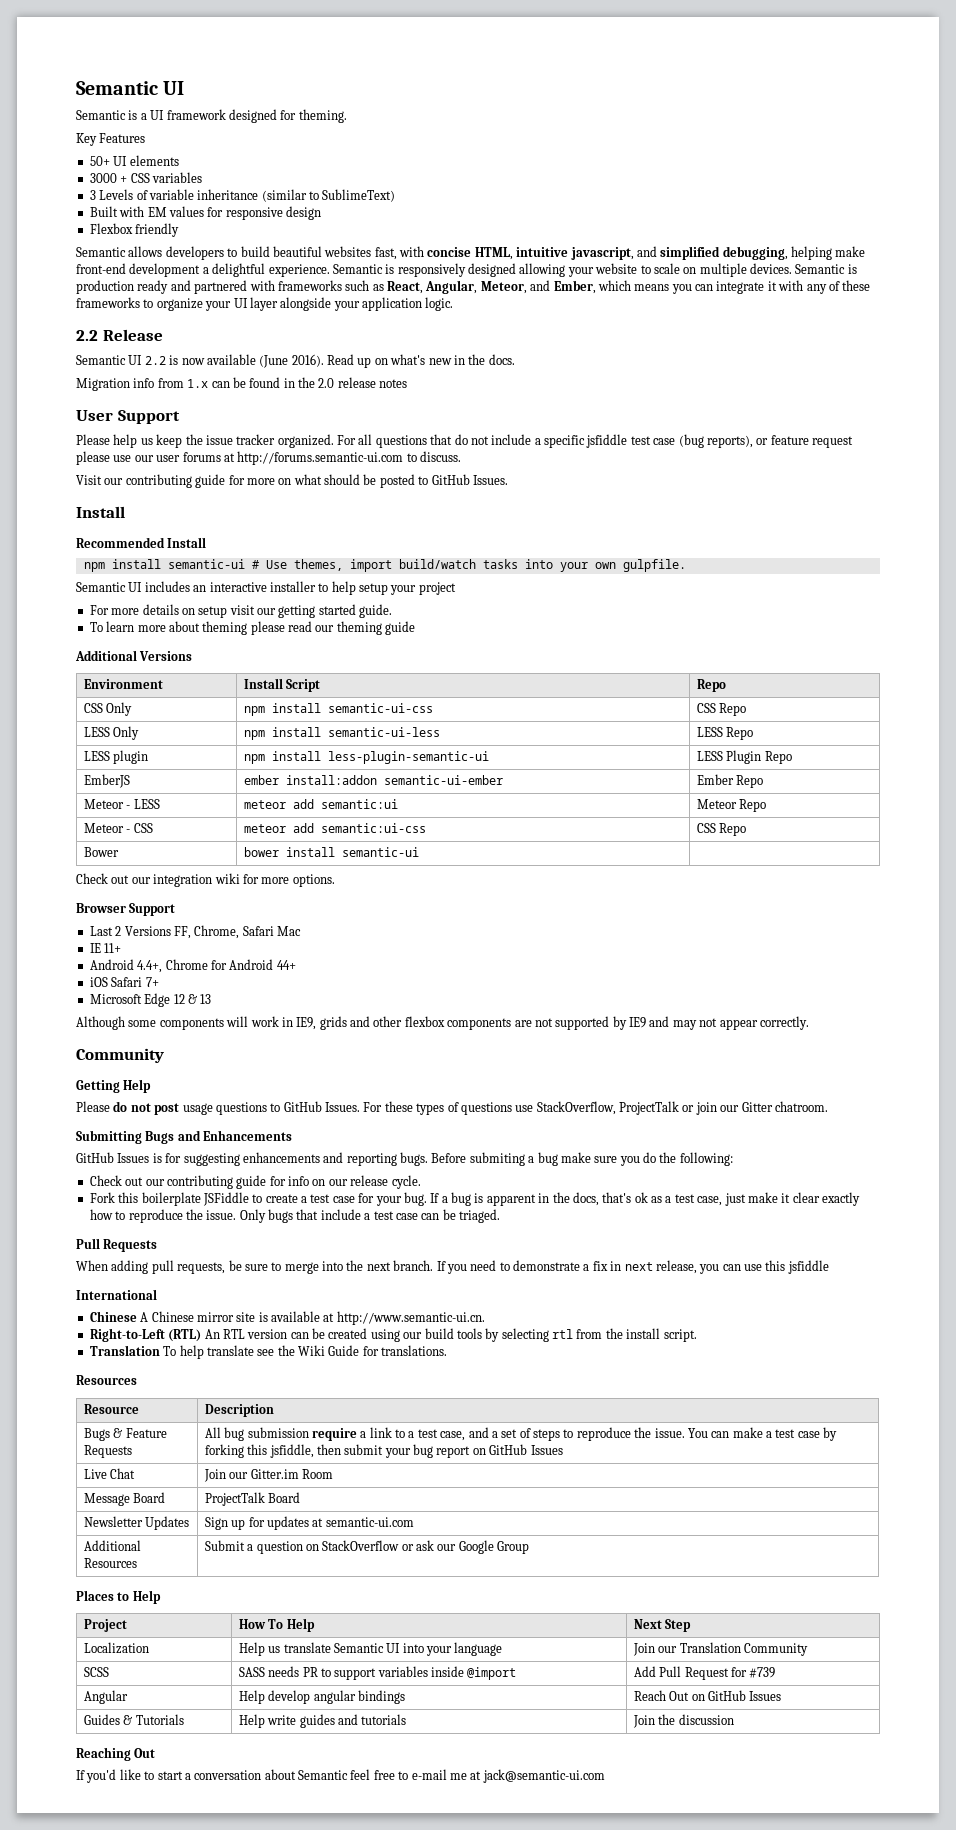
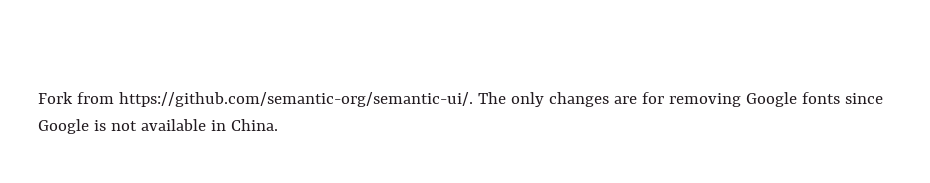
[76,81,185,95] [76,109,347,123] [76,133,146,146] [89,155,179,166] [89,172,202,183] [89,189,396,202] [89,206,321,220] [89,223,180,237] [76,246,866,260] [76,263,857,277] [76,280,871,294] [76,297,454,311] [76,329,163,341] [76,354,515,368] [76,377,408,391] [76,410,180,424] [76,434,853,448] [76,451,461,465] [76,474,508,488] [76,506,125,518] [76,537,207,548] [83,559,686,572] [76,581,456,595] [89,604,393,618] [89,621,416,635] [75,650,193,661] [83,679,163,689] [243,678,321,692] [696,679,726,692] [83,702,133,716] [243,703,433,716] [696,703,747,716] [83,726,140,740] [243,727,440,740] [696,727,754,740] [83,750,149,764] [243,751,489,764] [696,750,792,764] [83,774,130,788] [243,775,503,785] [696,774,764,788] [83,799,160,809] [243,799,398,809] [696,799,767,812] [83,823,153,833] [243,823,426,833] [696,823,747,836] [83,847,119,857] [243,847,419,857] [76,873,335,887] [76,903,176,916] [89,925,301,939] [89,943,122,953] [89,959,296,973] [89,977,159,987] [89,993,212,1007] [76,1016,809,1030] [76,1048,164,1063] [76,1079,152,1093] [76,1101,828,1115] [76,1130,293,1144] [76,1152,733,1166] [89,1175,421,1189] [89,1192,860,1206] [89,1209,500,1223] [76,1238,158,1252] [76,1260,829,1274] [76,1289,157,1300] [89,1311,485,1325] [89,1328,697,1342] [89,1345,448,1359] [76,1375,137,1385] [83,1404,139,1414] [204,1404,274,1417] [83,1428,167,1441] [83,1445,132,1458] [204,1427,838,1441] [204,1444,563,1458] [83,1468,136,1479] [203,1469,333,1482] [83,1492,166,1506] [204,1492,301,1506] [83,1516,190,1530] [204,1516,414,1530] [83,1540,141,1551] [83,1558,137,1568] [204,1540,530,1554] [76,1590,161,1604] [83,1619,127,1632] [238,1618,315,1632] [633,1619,692,1632] [83,1642,149,1654] [238,1642,503,1656] [632,1642,808,1656] [83,1667,109,1677] [238,1666,517,1680] [633,1666,776,1680] [83,1690,128,1704] [238,1690,405,1704] [633,1690,782,1701] [83,1714,184,1725] [238,1714,407,1728] [632,1714,734,1728] [76,1747,156,1761] [76,1769,605,1783] Semantic UI // Semantic is a UI framework designed for theming. // Key Features // 50+ UI elements // 3000 + CSS variables // 3 Levels of variable inheritance (similar to SublimeText) // Built with EM values for responsive design // Flexbox friendly // Semantic allows developers to build beautiful websites fast, with concise HTML, intuitive javascript, and simplified debugging, helping make front-end development a delightful experience. Semantic is responsively designed allowing your website to scale on multiple devices. Semantic is production ready and partnered with frameworks such as React, Angular, Meteor, and Ember, which means you can integrate it with any of these frameworks to organize your UI layer alongside your application logic. // 2.2 Release // Semantic UI 2.2 is now available (June 2016). Read up on what's new in the docs. // Migration info from 1.x can be found in the 2.0 release notes // User Support // Please help us keep the issue tracker organized. For all questions that do not include a specific jsfiddle test case (bug reports), or feature request please use our user forums at http://forums.semantic-ui.com to discuss. // Visit our contributing guide for more on what should be posted to GitHub Issues. // Install // Recommended Install // npm install semantic-ui # Use themes, import build/watch tasks into your own gulpfile. // Semantic UI includes an interactive installer to help setup your project // For more details on setup visit our getting started guide. // To learn more about theming please read our theming guide // Additional Versions // Environment | Install Script | Repo // CSS Only | npm install semantic-ui-css | CSS Repo // LESS Only | npm install semantic-ui-less | LESS Repo // LESS plugin | npm install less-plugin-semantic-ui | LESS Plugin Repo // EmberJS | ember install:addon semantic-ui-ember | Ember Repo // Meteor - LESS | meteor add semantic:ui | Meteor Repo // Meteor - CSS | meteor add semantic:ui-css | CSS Repo // Bower | bower install semantic-ui | // Check out our integration wiki for more options. // Browser Support // Last 2 Versions FF, Chrome, Safari Mac // IE 11+ // Android 4.4+, Chrome for Android 44+ // iOS Safari 7+ // Microsoft Edge 12 & 13 // Although some components will work in IE9, grids and other flexbox components are not supported by IE9 and may not appear correctly. // Community // Getting Help // Please do not post usage questions to GitHub Issues. For these types of questions use StackOverflow, ProjectTalk or join our Gitter chatroom. // Submitting Bugs and Enhancements // GitHub Issues is for suggesting enhancements and reporting bugs. Before submiting a bug make sure you do the following: // Check out our contributing guide for info on our release cycle. // Fork this boilerplate JSFiddle to create a test case for your bug. If a bug is apparent in the docs, that's ok as a test case, just make it clear exactly how to reproduce the issue. Only bugs that include a test case can be triaged. // Pull Requests // When adding pull requests, be sure to merge into the next branch. If you need to demonstrate a fix in next release, you can use this jsfiddle // International // Chinese A Chinese mirror site is available at http://www.semantic-ui.cn. // Right-to-Left (RTL) An RTL version can be created using our build tools by selecting rtl from the install script. // Translation To help translate see the Wiki Guide for translations. // Resources // Resource | Description // Bugs & Feature Requests | All bug submission require a link to a test case, and a set of steps to reproduce the issue. You can make a test case by forking this jsfiddle, then submit your bug report on GitHub Issues // Live Chat | Join our Gitter.im Room // Message Board | ProjectTalk Board // Newsletter Updates | Sign up for updates at semantic-ui.com // Additional Resources | Submit a question on StackOverflow or ask our Google Group // Places to Help // Project | How To Help | Next Step // Localization | Help us translate Semantic UI into your language | Join our Translation Community // SCSS | SASS needs PR to support variables inside @import | Add Pull Request for #739 // Angular | Help develop angular bindings | Reach Out on GitHub Issues // Guides & Tutorials | Help write guides and tutorials | Join the discussion // Reaching Out // If you'd like to start a conversation about Semantic feel free to e-mail me at jack@semantic-ui.com -> [38,92,883,107] [38,119,278,134] Fork from https://github.com/semantic-org/semantic-ui/. The only changes are for removing Google fonts since Google is not available in China.

